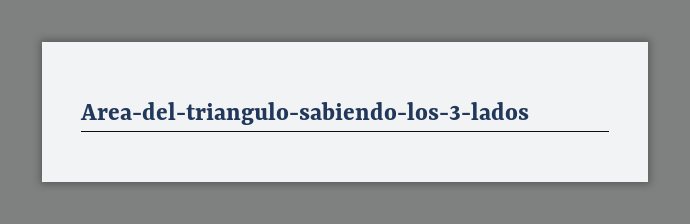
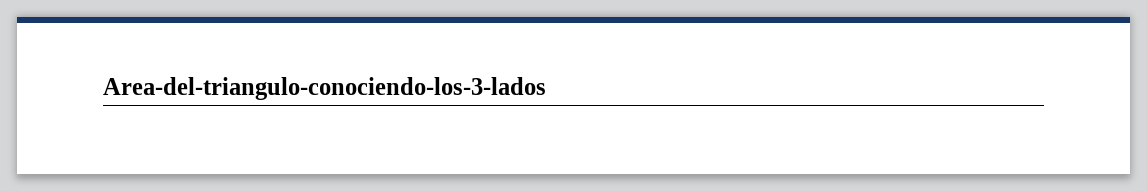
[80,102,529,125] Area-del-triangulo-sabiendo-los-3-lados -> [103,77,546,100] Area-del-triangulo-conociendo-los-3-lados

